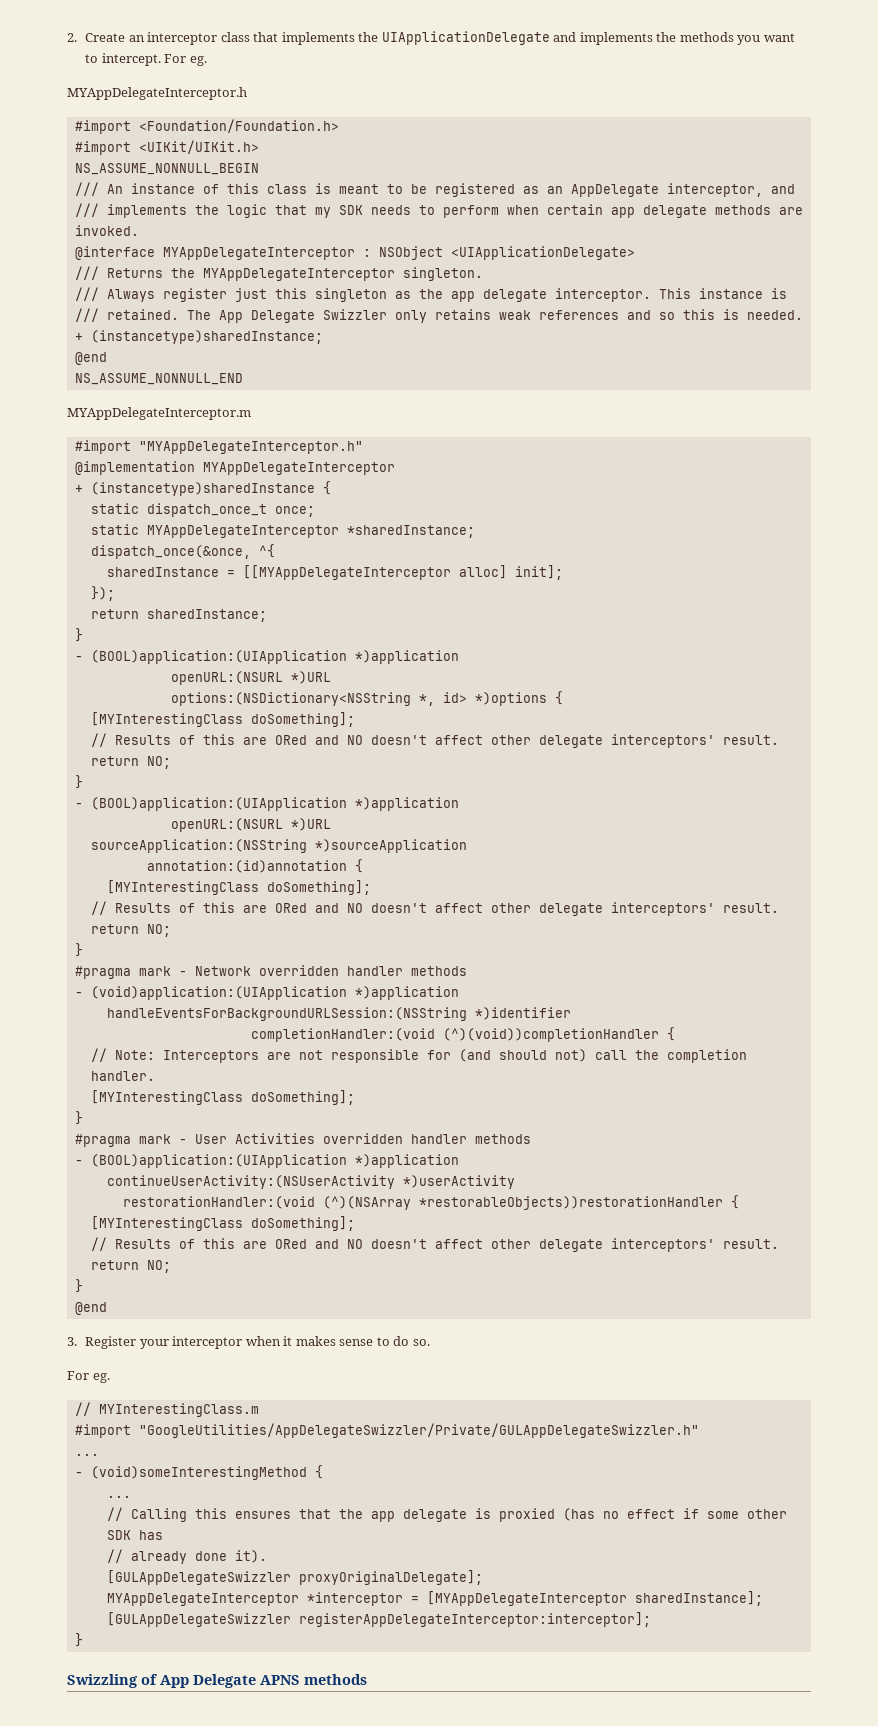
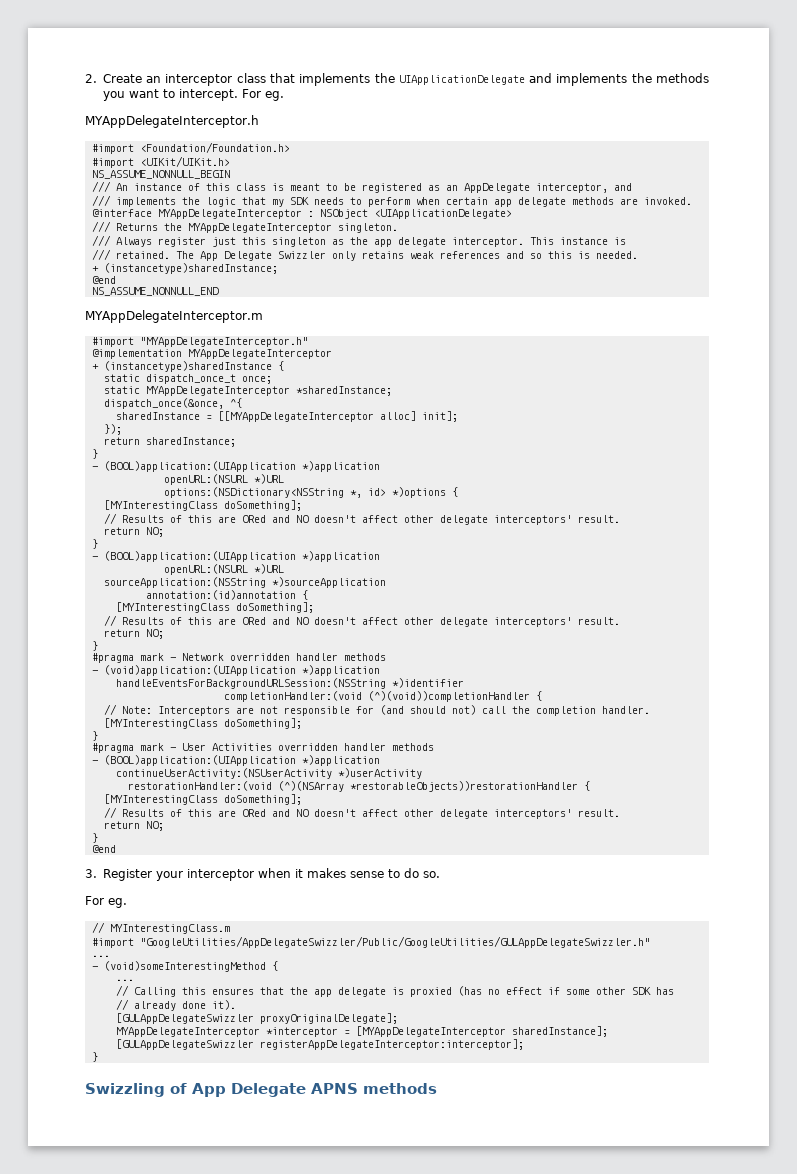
[138,1423,699,1438] "GoogleUtilities/AppDelegateSwizzler/Private/GULAppDelegateSwizzler.h" -> [139,936,650,948] "GoogleUtilities/AppDelegateSwizzler/Public/GoogleUtilities/GULAppDelegateSwizzler.h"

